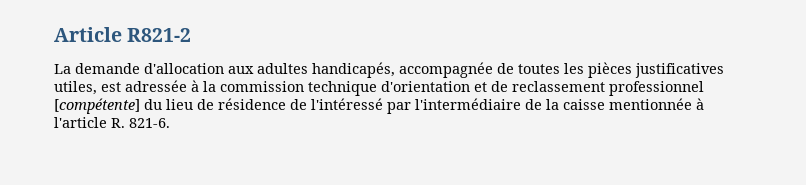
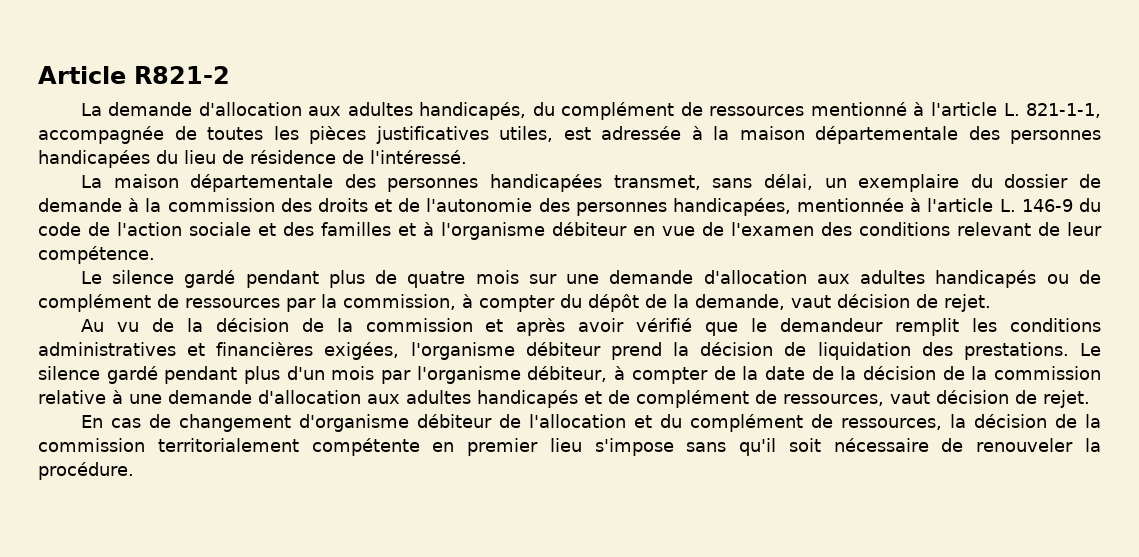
(395, 70) none -> [532,102,1101,120] du complément de ressources mentionné à l'article L. 821-1-1,
[220,81,704,96] [54,98,140,114] commission technique d'orientation et de reclassement professionnel [compétente] -> [739,126,1101,144] [38,150,150,168] maison départementale des personnes handicapées
[311,98,704,114] [54,117,170,128] l'intéressé par l'intermédiaire de la caisse mentionnée à l'article R. 821-6. -> [370,150,467,164] [80,174,1101,192] [38,198,1101,216] [38,222,1102,240] [38,246,155,264] [80,270,1102,288] [38,294,991,312] [80,318,1101,336] [38,342,1102,360] [38,366,1102,384] [38,390,1090,408] [80,414,1102,432] [38,438,1101,456] [38,462,134,480] l'intéressé. // La maison départementale des personnes handicapées transmet, sans délai, un exemplaire du dossier de demande à la commission des droits et de l'autonomie des personnes handicapées, mentionnée à l'article L. 146-9 du code de l'action sociale et des familles et à l'organisme débiteur en vue de l'examen des conditions relevant de leur compétence. // Le silence gardé pendant plus de quatre mois sur une demande d'allocation aux adultes handicapés ou de complément de ressources par la commission, à compter du dépôt de la demande, vaut décision de rejet. // Au vu de la décision de la commission et après avoir vérifié que le demandeur remplit les conditions administratives et financières exigées, l'organisme débiteur prend la décision de liquidation des prestations. Le silence gardé pendant plus d'un mois par l'organisme débiteur, à compter de la date de la décision de la commission relative à une demande d'allocation aux adultes handicapés et de complément de ressources, vaut décision de rejet. // En cas de changement d'organisme débiteur de l'allocation et du complément de ressources, la décision de la commission territorialement compétente en premier lieu s'impose sans qu'il soit nécessaire de renouveler la procédure.

